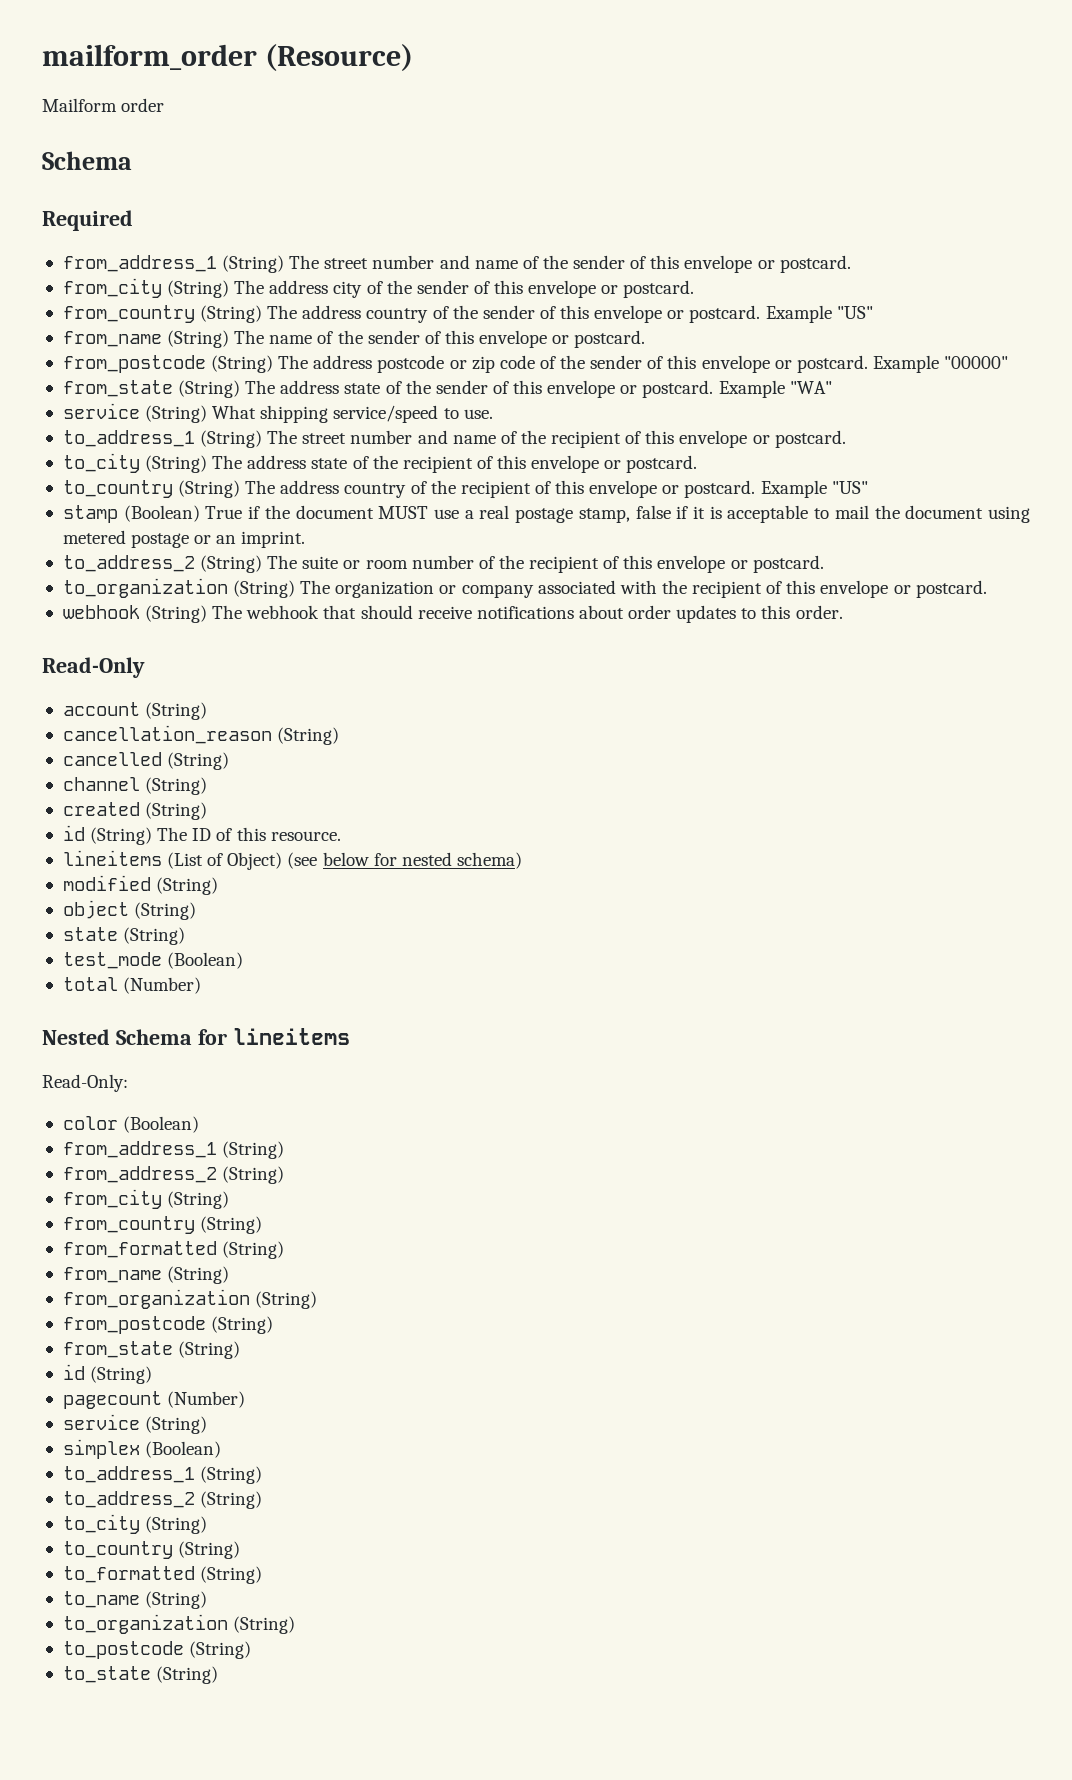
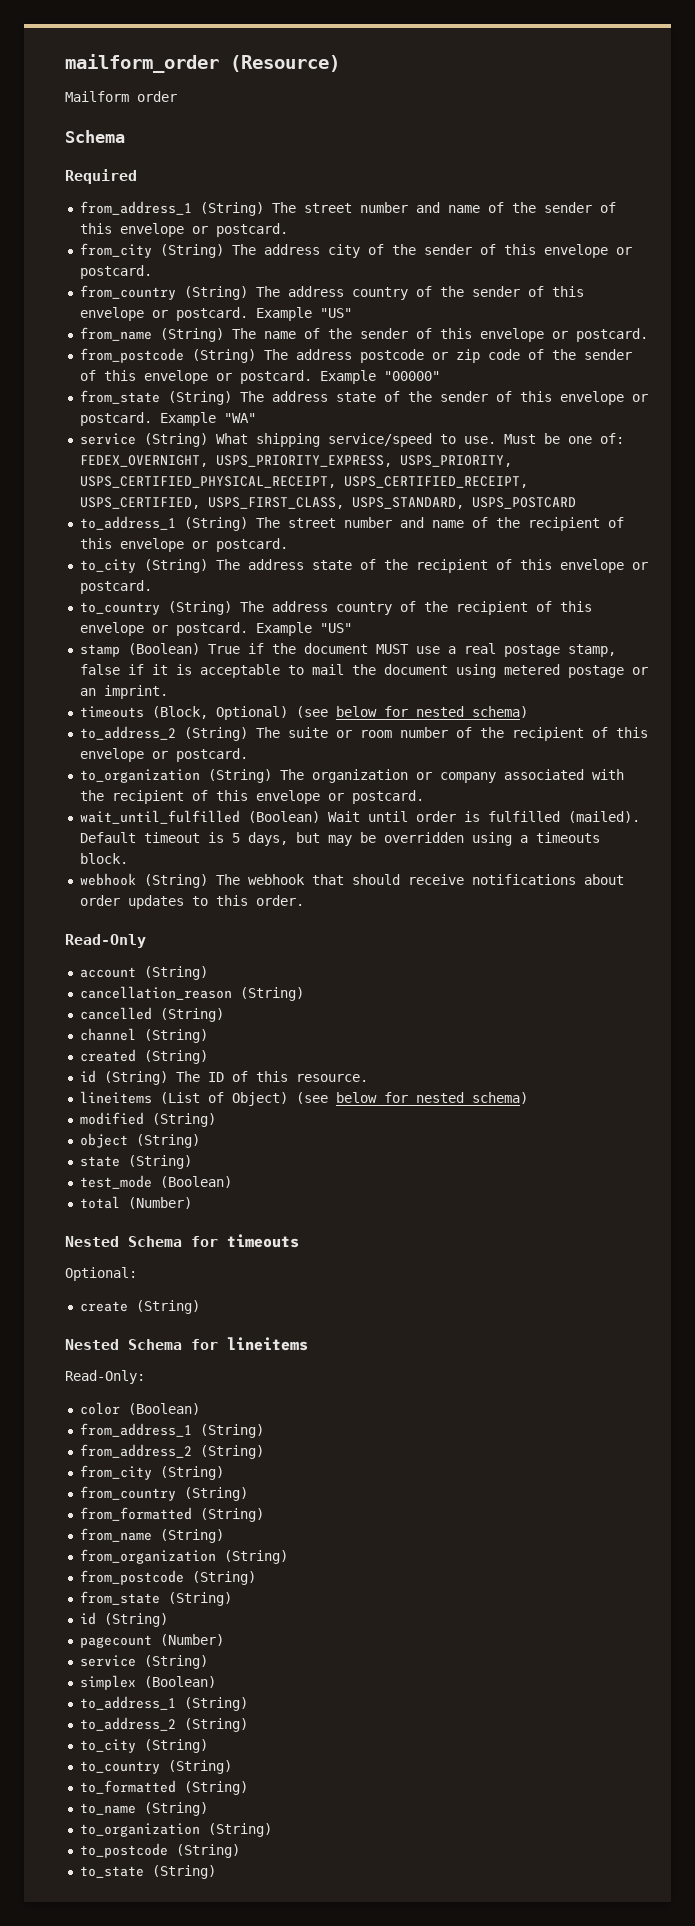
(493, 414) none -> [503,433,624,444] [79,455,512,467] [79,476,528,488] [79,497,576,509] Must be one of: FEDEX_OVERNIGHT, USPS_PRIORITY_EXPRESS, USPS_PRIORITY, USPS_CERTIFIED_PHYSICAL_RECEIPT, USPS_CERTIFIED_RECEIPT, USPS_CERTIFIED, USPS_FIRST_CLASS, USPS_STANDARD, USPS_POSTCARD
(306, 539) none -> [79,706,528,720] // timeouts (Block, Optional) (see below for nested schema)
(987, 589) none -> [79,810,640,824] [79,832,600,846] [79,853,128,864] // wait_until_fulfilled (Boolean) Wait until order is fulfilled (mailed). Default timeout is 5 days, but may be overridden using a timeouts block.
(202, 985) none -> [65,1234,299,1248] [65,1267,137,1281] [79,1300,200,1314] // Nested Schema for timeouts // Optional: // create (String)

